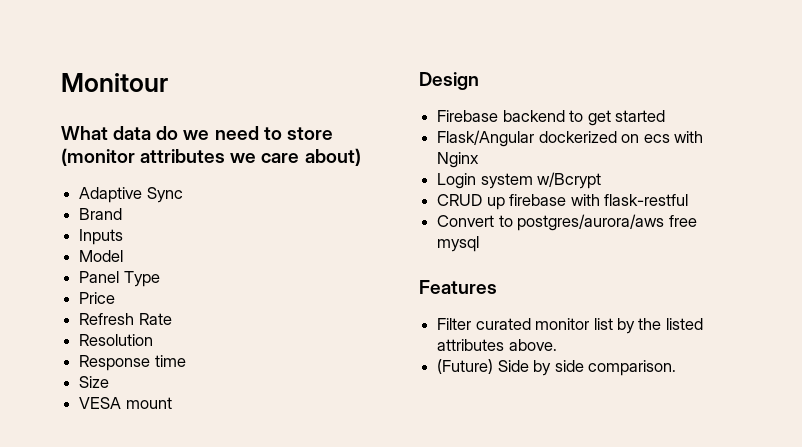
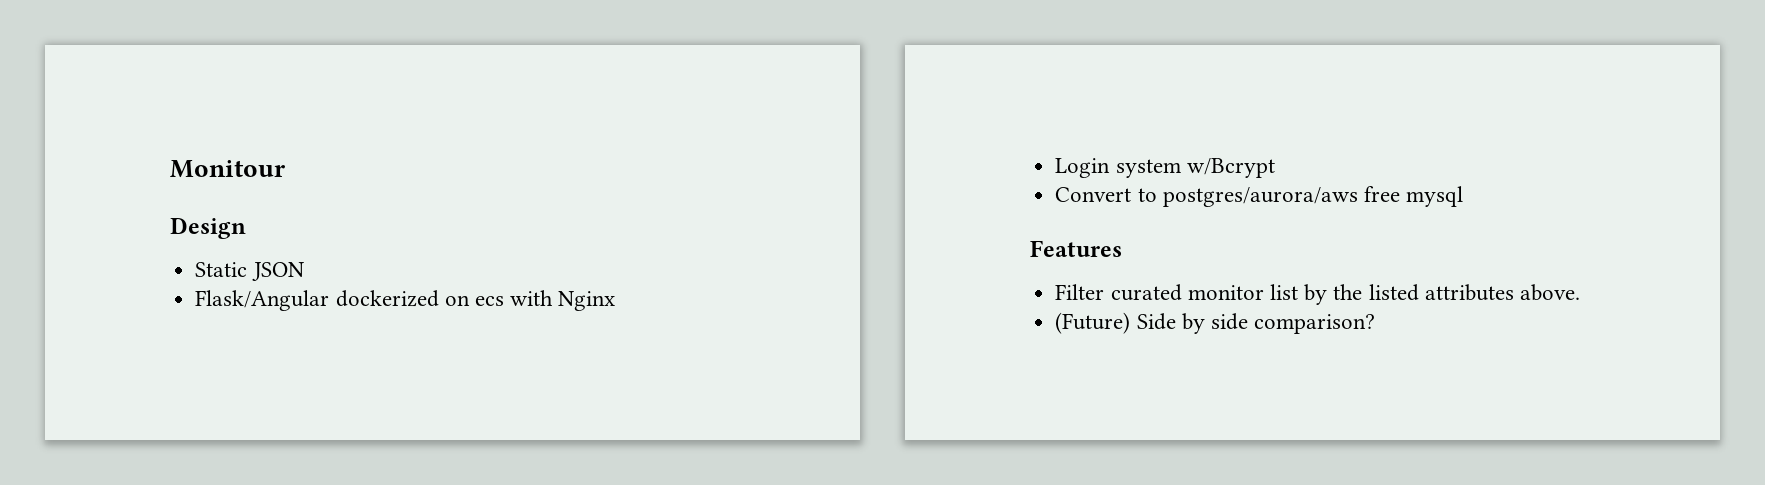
[61,126,333,140] [61,148,361,166] [79,187,183,203] [79,208,123,220] [79,229,124,245] [79,250,124,262] [79,271,160,287] [79,292,116,304] [79,313,172,325] [79,334,154,346] [79,355,186,371] [79,376,110,388] [79,397,172,409] [419,72,479,90] [437,110,665,126] What data do we need to store (monitor attributes we care about) // Adaptive Sync // Brand // Inputs // Model // Panel Type // Price // Refresh Rate // Resolution // Response time // Size // VESA mount // Design // Firebase backend to get started -> [170,217,246,239] [195,262,305,281] Design // Static JSON
[437,194,688,210] // CRUD up firebase with flask-restful -> (1275, 168) none
[587,360,676,376] comparison. -> [1254,314,1376,334] comparison?

